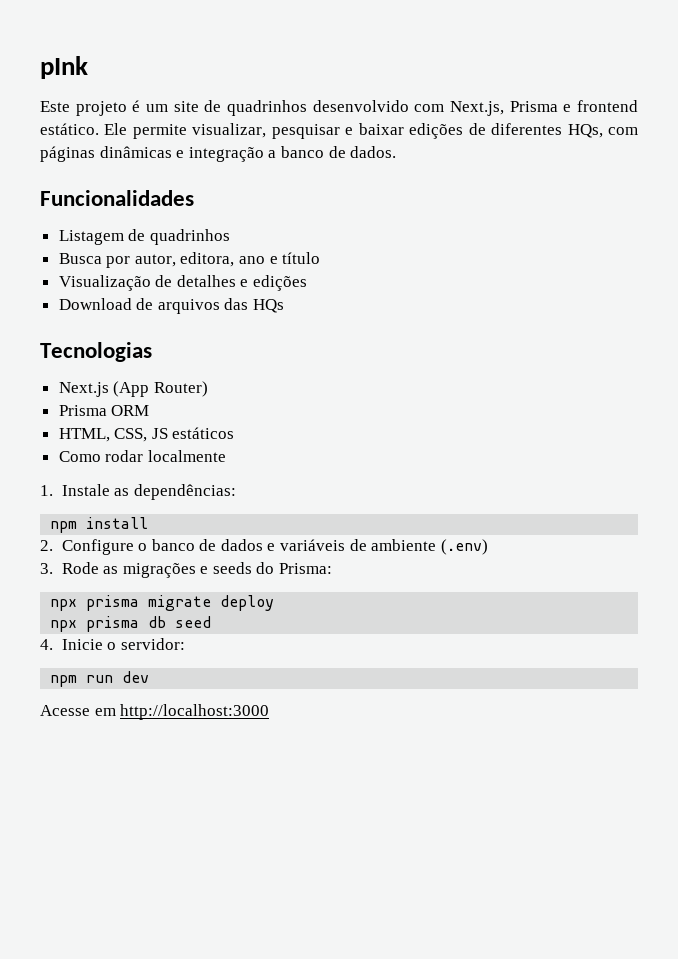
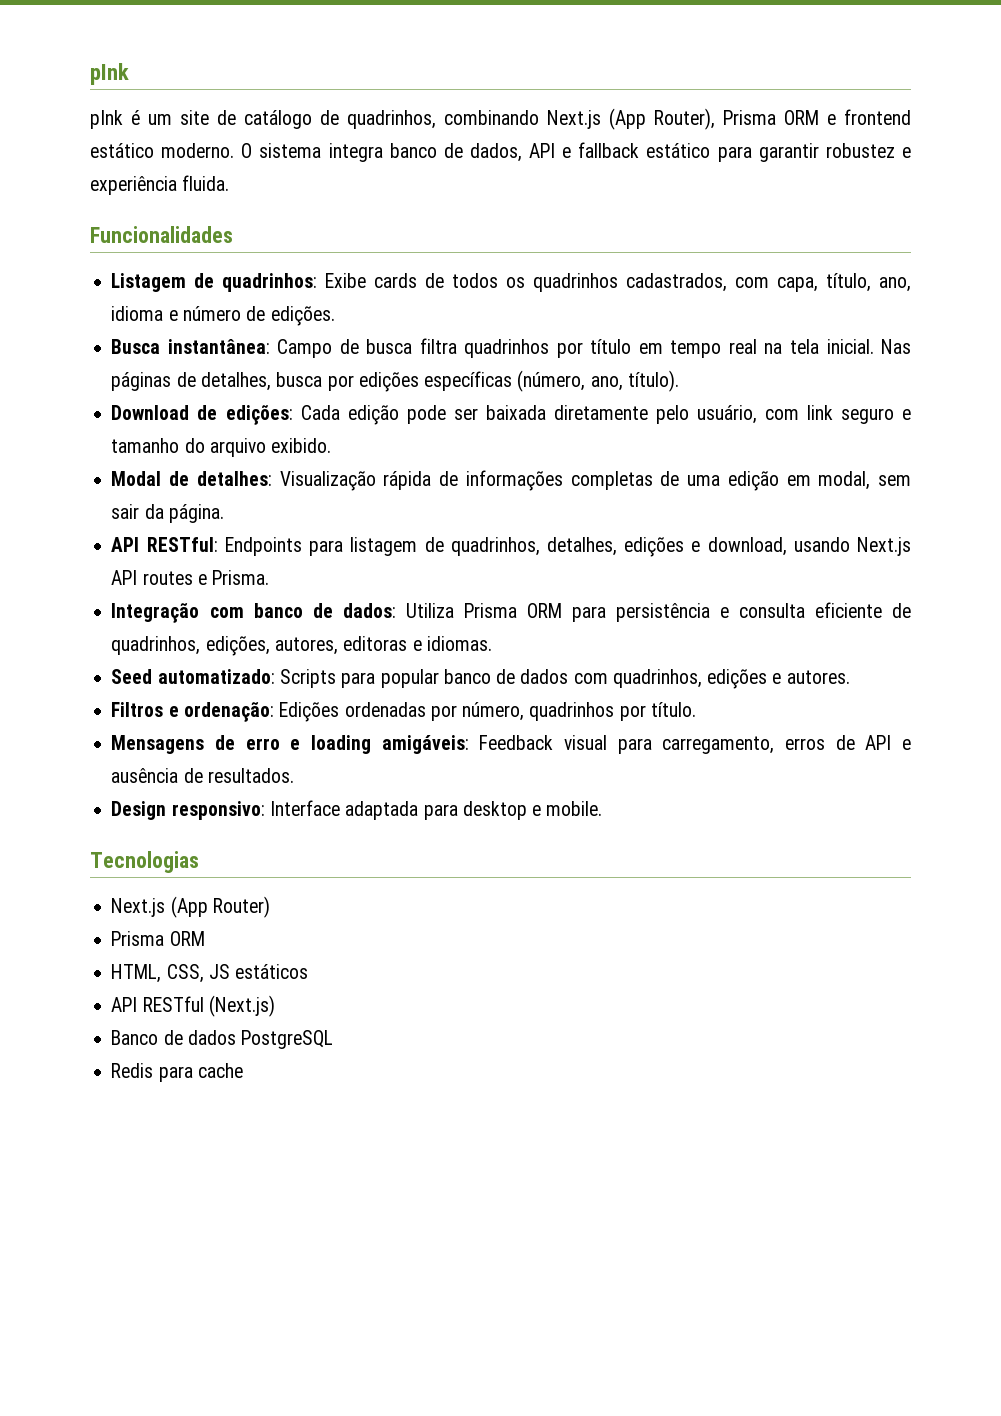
[40,101,127,116] Este projeto -> [90,110,123,129] pInk
[226,100,638,116] [40,123,638,139] [40,146,397,162] [40,190,194,206] [58,229,230,245] [58,252,321,268] [58,275,308,291] [58,298,285,314] quadrinhos desenvolvido com Next.js, Prisma e frontend estático. Ele permite visualizar, pesquisar e baixar edições de diferentes HQs, com páginas dinâmicas e integração a banco de dados. // Funcionalidades // Listagem de quadrinhos // Busca por autor, editora, ano e título // Visualização de detalhes e edições // Download de arquivos das HQs -> [244,108,911,130] [90,142,911,162] [90,175,230,195] [90,226,233,243] [111,273,912,292] [111,306,335,326] [111,338,911,358] [111,370,679,392] [111,405,911,425] [111,438,332,457] [111,470,911,491] [111,504,224,523] [111,537,911,557] [111,570,270,585] [111,602,911,623] [111,636,492,656] [111,669,850,689] [111,702,696,722] [111,735,911,754] [111,768,294,783] [111,800,603,820] catálogo de quadrinhos, combinando Next.js (App Router), Prisma ORM e frontend estático moderno. O sistema integra banco de dados, API e fallback estático para garantir robustez e experiência fluida. // Funcionalidades // Listagem de quadrinhos: Exibe cards de todos os quadrinhos cadastrados, com capa, título, ano, idioma e número de edições. // Busca instantânea: Campo de busca filtra quadrinhos por título em tempo real na tela inicial. Nas páginas de detalhes, busca por edições específicas (número, ano, título). // Download de edições: Cada edição pode ser baixada diretamente pelo usuário, com link seguro e tamanho do arquivo exibido. // Modal de detalhes: Visualização rápida de informações completas de uma edição em modal, sem sair da página. // API RESTful: Endpoints para listagem de quadrinhos, detalhes, edições e download, usando Next.js API routes e Prisma. // Integração com banco de dados: Utiliza Prisma ORM para persistência e consulta eficiente de quadrinhos, edições, autores, editoras e idiomas. // Seed automatizado: Scripts para popular banco de dados com quadrinhos, edições e autores. // Filtros e ordenação: Edições ordenadas por número, quadrinhos por título. // Mensagens de erro e loading amigáveis: Feedback visual para carregamento, erros de API e ausência de resultados. // Design responsivo: Interface adaptada para desktop e mobile.
[58,450,226,462] [40,484,236,500] [50,517,149,533] [40,539,488,555] [40,562,333,578] [50,595,275,611] [50,616,212,632] [40,638,185,650] [50,671,150,687] [40,704,270,720] Como rodar localmente // 1. Instale as dependências: // npm install // 2. Configure o banco de dados e variáveis de ambiente (.env) // 3. Rode as migrações e seeds do Prisma: // npx prisma migrate deploy // npx prisma db seed // 4. Inicie o servidor: // npm run dev // Acesse em http://localhost:3000 -> [111,995,275,1017] [111,1030,334,1049] [111,1063,243,1082] API RESTful (Next.js) // Banco de dados PostgreSQL // Redis para cache

